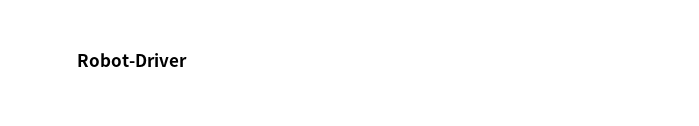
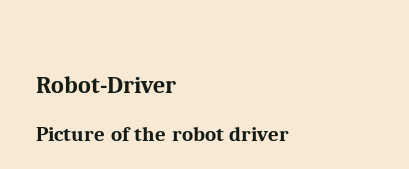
(187, 60) none -> [36,126,290,141] // Picture of the robot driver

